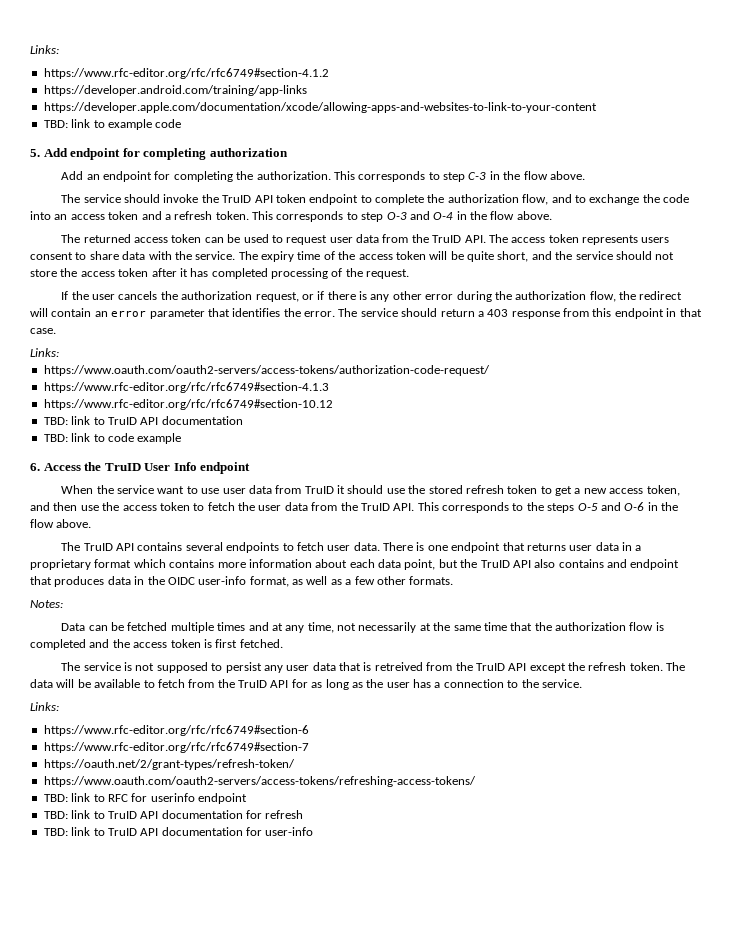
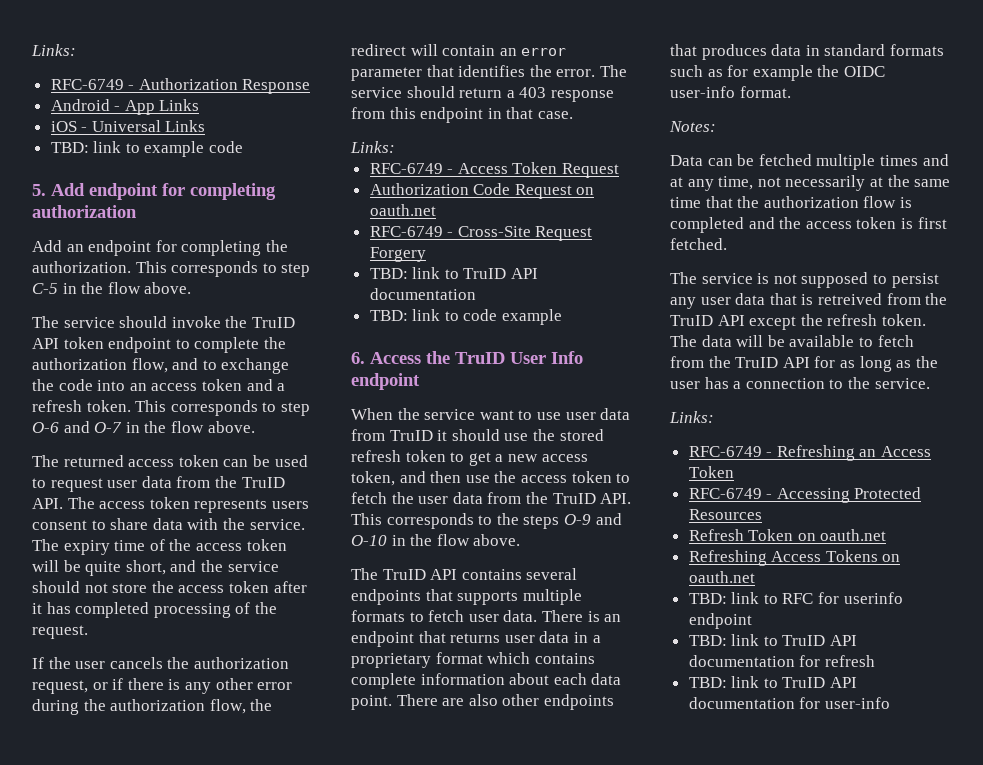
[30,45,59,54] [43,68,329,79] [43,85,307,96] [43,102,597,113] Links: // https://www.rfc-editor.org/rfc/rfc6749#section-4.1.2 // https://developer.android.com/training/app-links // https://developer.apple.com/documentation/xcode/allowing-apps-and-websites-to-link-to-your-content -> [31,44,76,56] [50,78,311,94] [50,99,200,115] [50,120,206,132] Links: // RFC-6749 - Authorization Response // Android - App Links // iOS - Universal Links
[468,172,487,180] C-3 -> [32,283,58,294] C-5
[386,211,454,220] O-3 and O-4 -> [32,421,123,433] O-6 and O-7
[43,365,490,376] [43,382,329,393] [43,399,333,410] https://www.oauth.com/oauth2-servers/access-tokens/authorization-code-request/ // https://www.rfc-editor.org/rfc/rfc6749#section-4.1.3 // https://www.rfc-editor.org/rfc/rfc6749#section-10.12 -> [369,162,620,178] [369,183,595,199] [369,204,436,216] [369,226,593,241] [369,247,426,262] RFC-6749 - Access Token Request // Authorization Code Request on oauth.net // RFC-6749 - Cross-Site Request Forgery
[577,502,645,511] O-5 and O-6 -> [563,513,622,525] [351,535,387,546] O-9 and O-10
(280, 547) none -> [425,589,582,605] [351,610,405,622] that supports multiple formats
[427,545,448,551] one -> [604,614,622,622] an
[217,562,246,568] more -> [351,673,416,689] complete
[404,559,680,570] [30,576,454,587] point, but the TruID API also contains and endpoint that produces data in the OIDC user-info format, as well as a few other formats. -> [351,694,614,710] [670,44,944,60] [670,65,885,81] [670,86,791,98] point. There are also other endpoints that produces data in standard formats such as for example the OIDC user-info format.
[43,725,309,736] [43,742,309,753] [43,759,295,770] [43,776,476,787] https://www.rfc-editor.org/rfc/rfc6749#section-6 // https://www.rfc-editor.org/rfc/rfc6749#section-7 // https://oauth.net/2/grant-types/refresh-token/ // https://www.oauth.com/oauth2-servers/access-tokens/refreshing-access-tokens/ -> [688,445,932,461] [688,466,734,478] [688,487,922,503] [688,509,762,520] [688,529,887,541] [688,550,901,566] [688,571,755,583] RFC-6749 - Refreshing an Access Token // RFC-6749 - Accessing Protected Resources // Refresh Token on oauth.net // Refreshing Access Tokens on oauth.net

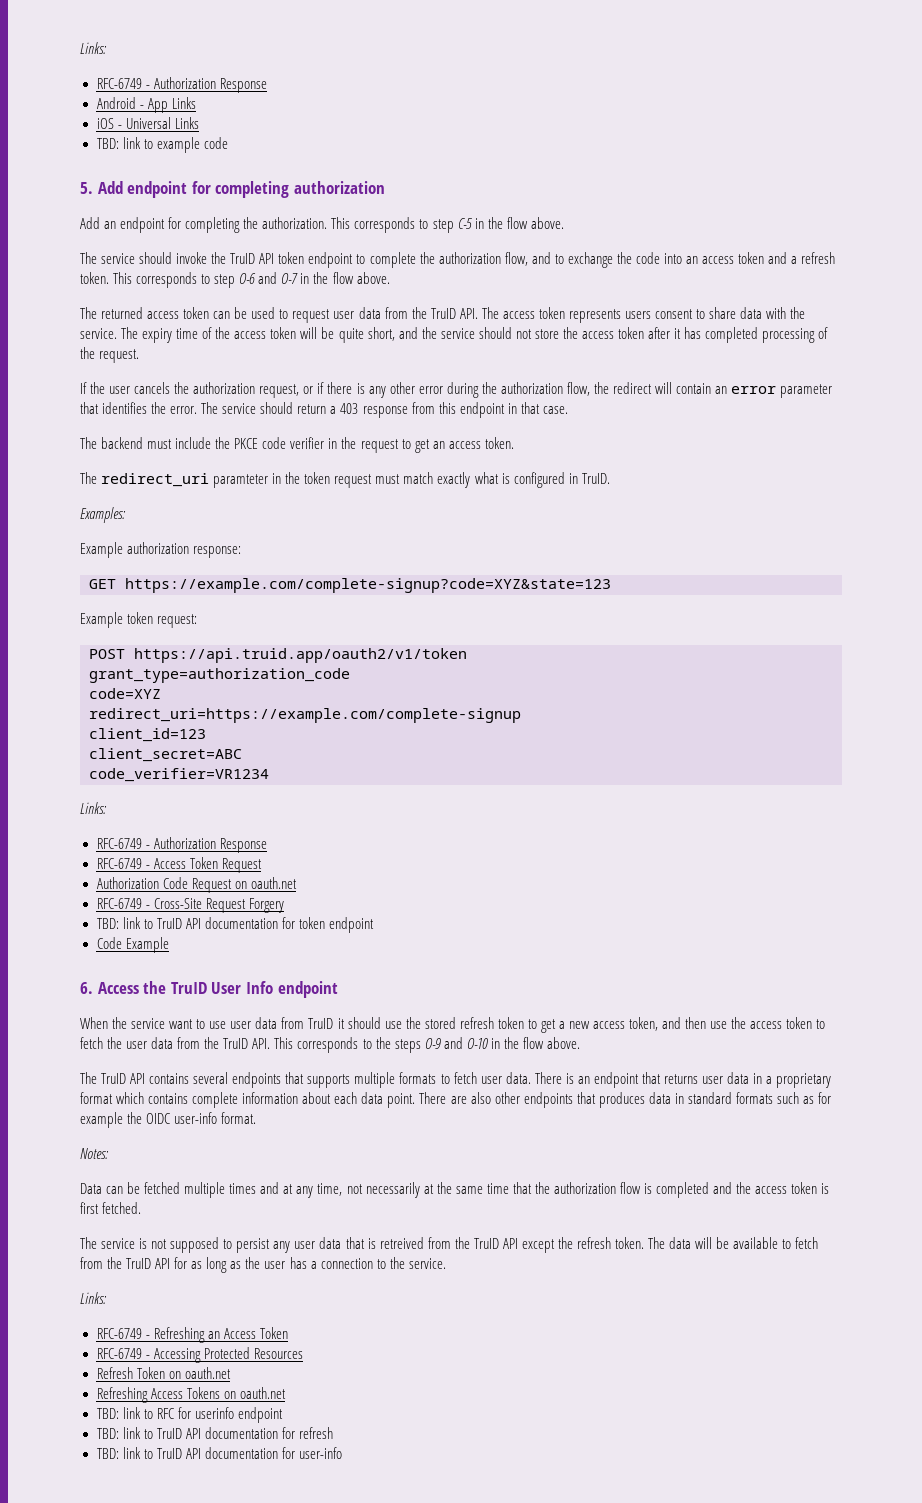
[350,141,395,153] Links: -> [80,437,514,453] [80,472,610,488] [80,507,126,523] [80,542,242,558] [89,578,611,593] [80,612,198,628] [89,648,467,663] [89,668,350,683] [89,688,161,699] [89,708,521,723] [89,728,206,742] [89,748,242,762] [89,768,269,782] [80,802,107,814] [96,837,267,853] The backend must include the PKCE code verifier in the request to get an access token. // The redirect_uri paramteter in the token request must match exactly what is configured in TruID. // Examples: // Example authorization response: // GET https://example.com/complete-signup?code=XYZ&state=123 // Example token request: // POST https://api.truid.app/oauth2/v1/token // grant_type=authorization_code // code=XYZ // redirect_uri=https://example.com/complete-signup // client_id=123 // client_secret=ABC // code_verifier=VR1234 // Links: // RFC-6749 - Authorization Response
[369,309,563,325] // TBD: link to code example -> [281,917,374,933] [96,937,169,953] for token endpoint // Code Example

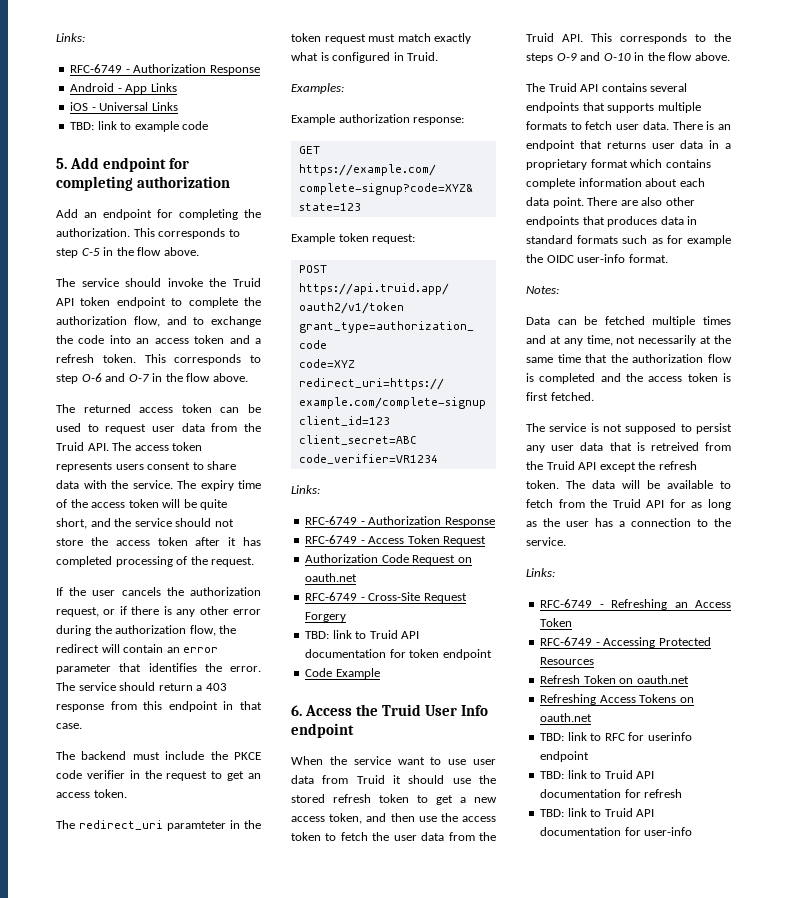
[230,253,256,264] TruID -> [232,278,261,287] Truid
[430,308,456,319] TruID -> [56,442,84,451] Truid
[581,473,610,484] TruID. -> [407,52,439,61] Truid.
[156,918,182,929] TruID -> [369,630,398,639] Truid
[170,982,207,994] TruID -> [381,704,421,716] Truid
[308,1018,334,1029] TruID -> [356,775,385,784] Truid
[223,1038,249,1049] TruID -> [526,33,554,42] Truid
[101,1073,127,1084] TruID -> [548,83,577,92] Truid
[473,1238,499,1249] TruID -> [546,461,575,470] Truid
[126,1258,152,1269] TruID -> [612,499,641,508] Truid
[156,1428,182,1439] TruID -> [604,770,633,779] Truid
[156,1448,182,1459] TruID -> [604,808,633,817] Truid

